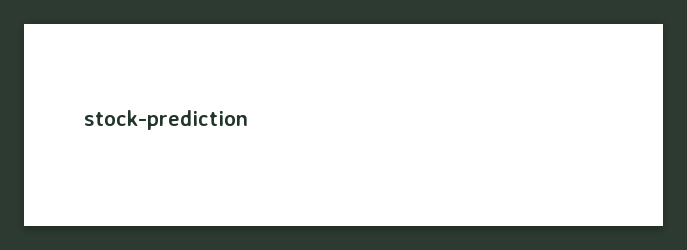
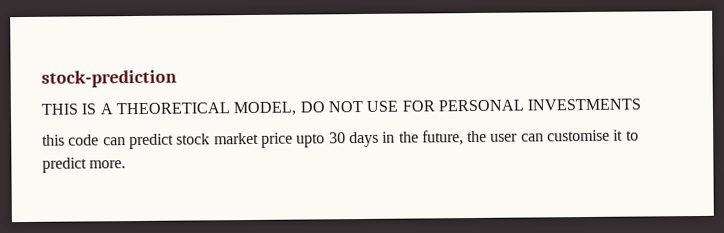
(248, 120) none -> [41,98,642,117] [42,129,639,150] [42,157,127,173] // THIS IS A THEORETICAL MODEL, DO NOT USE FOR PERSONAL INVESTMENTS // this code can predict stock market price upto 30 days in the future, the user can customise it to predict more.

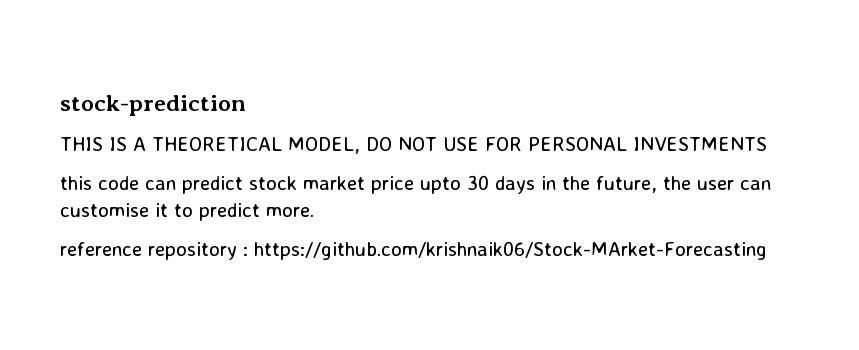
(127, 164) none -> [60,241,767,260] // reference repository : https://github.com/krishnaik06/Stock-MArket-Forecasting

